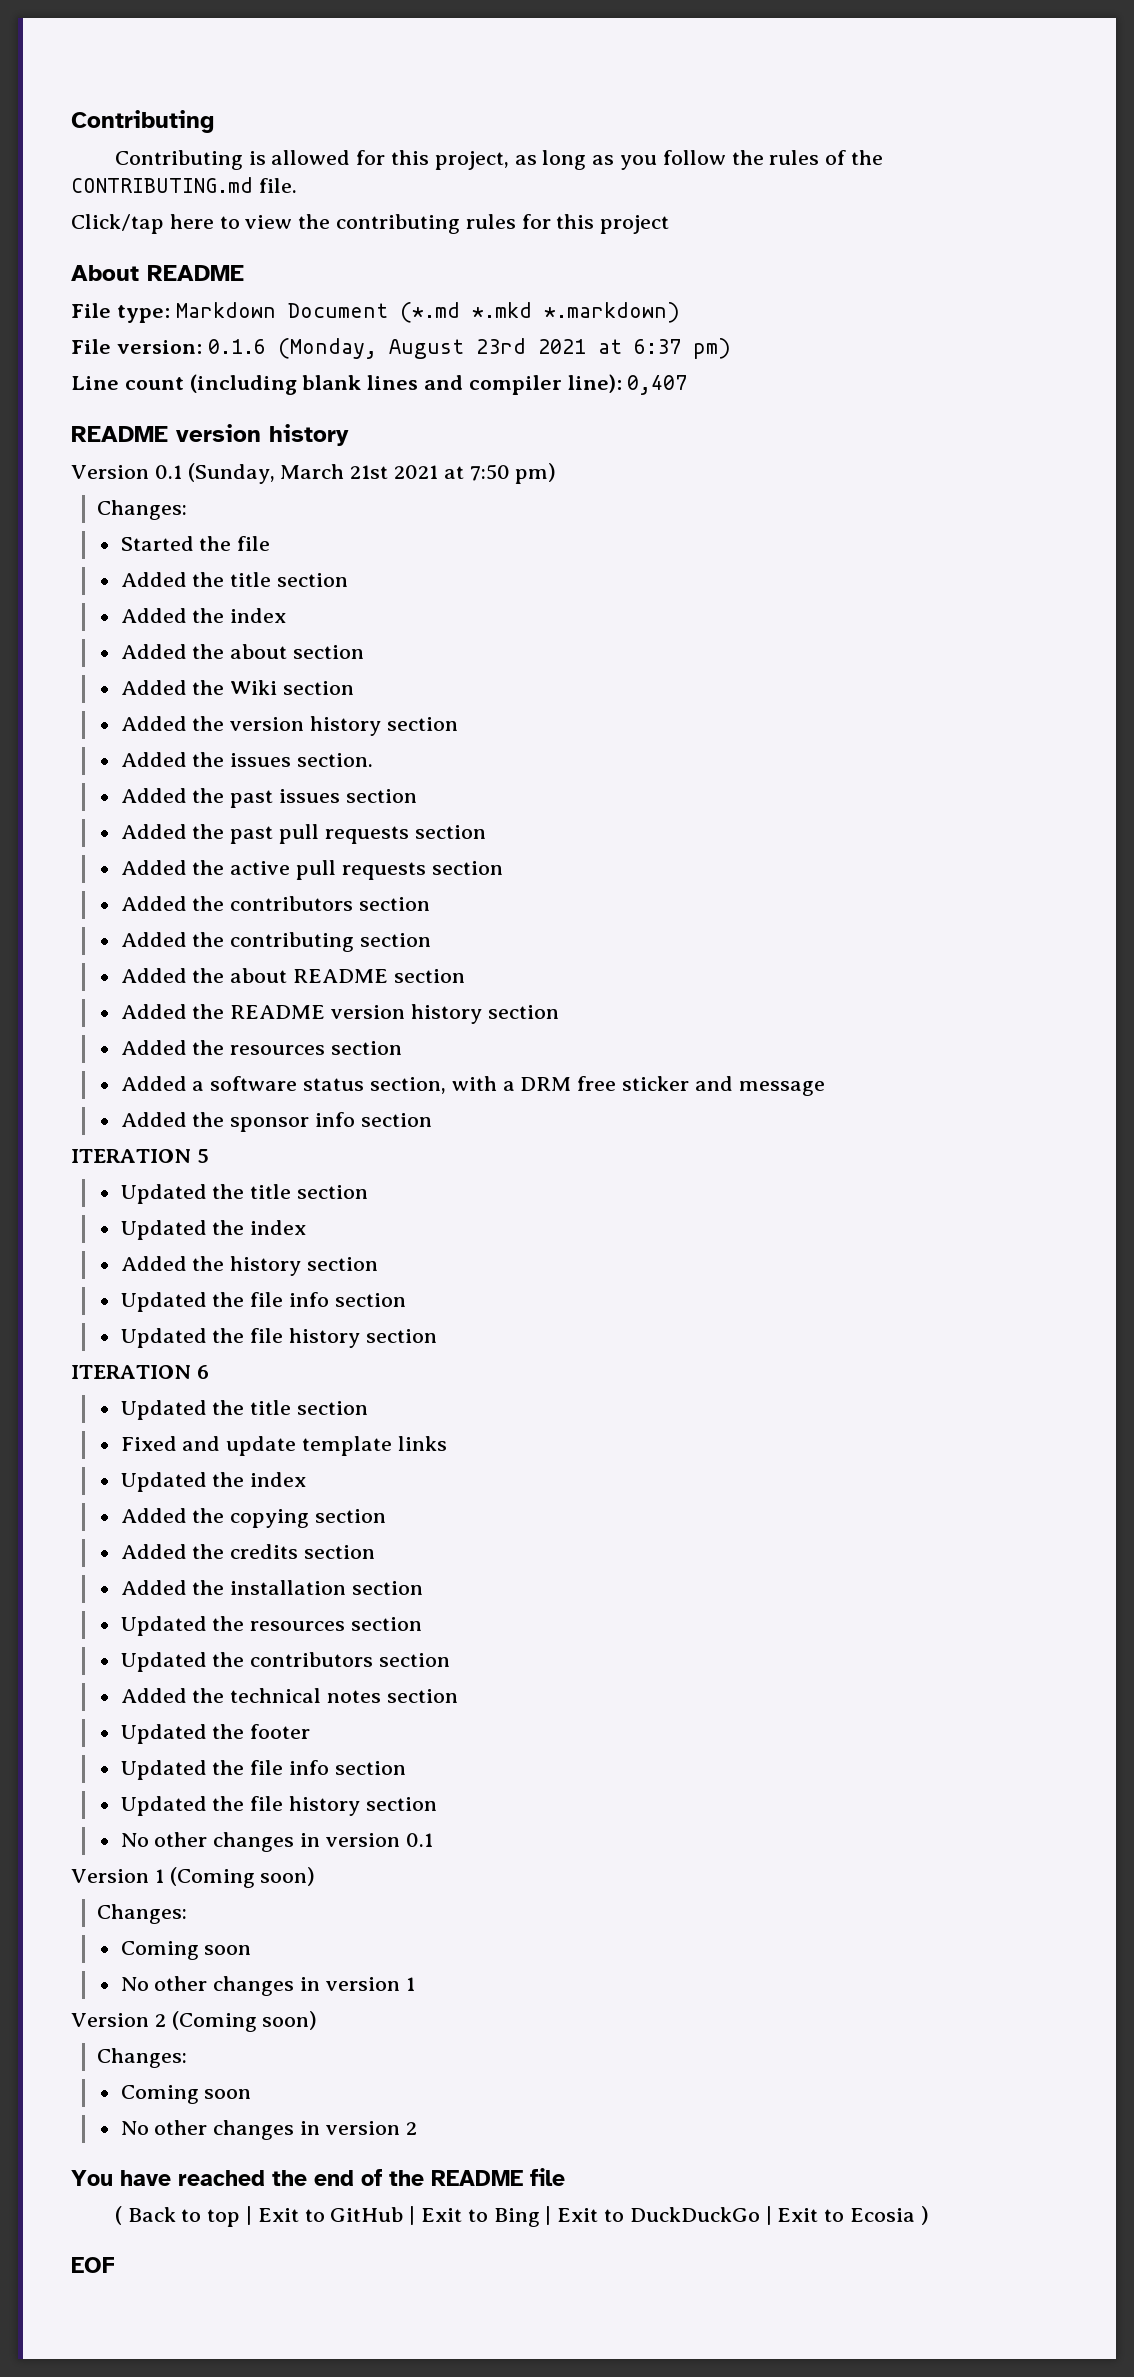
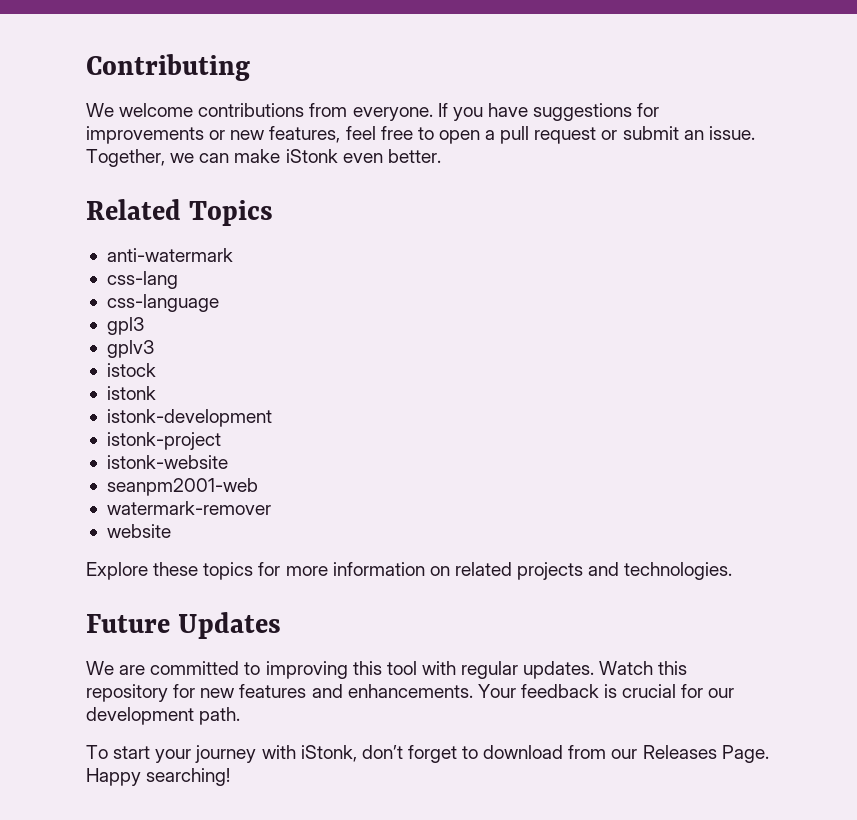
[114,150,883,170] [71,177,297,193] [71,214,670,234] [71,265,244,281] [71,302,680,323] [71,338,731,359] [71,374,688,395] [71,424,349,446] [71,463,557,484] [97,500,188,520] [120,536,271,551] [120,572,349,587] [120,608,287,623] [120,644,365,659] [120,680,355,695] [120,716,458,736] [120,752,374,767] [120,788,417,808] [120,824,486,844] [120,860,503,880] [120,896,431,911] [120,932,432,952] [120,968,465,983] [120,1004,559,1024] [120,1040,403,1055] [120,1076,825,1096] [120,1112,432,1132] [71,1149,209,1163] [120,1184,369,1204] [120,1220,307,1240] [120,1256,379,1276] [120,1292,406,1312] [120,1328,437,1348] [71,1365,209,1379] [120,1400,369,1420] [120,1436,447,1456] [120,1472,307,1492] [120,1508,387,1528] [120,1544,376,1559] [120,1580,424,1595] [120,1616,423,1636] [120,1652,451,1672] [120,1688,458,1703] [120,1724,311,1744] [120,1760,406,1780] [120,1796,437,1816] [120,1832,433,1852] [71,1867,316,1888] [97,1904,188,1924] [120,1941,252,1960] [120,1976,415,1996] [71,2011,318,2032] [97,2048,188,2068] [120,2085,252,2104] [120,2120,417,2140] [71,2168,565,2186] [114,2206,929,2227] [71,2257,115,2273] Contributing is allowed for this project, as long as you follow the rules of the CONTRIBUTING.md file. // Click/tap here to view the contributing rules for this project // About README // File type: Markdown Document (*.md *.mkd *.markdown) // File version: 0.1.6 (Monday, August 23rd 2021 at 6:37 pm) // Line count (including blank lines and compiler line): 0,407 // README version history // Version 0.1 (Sunday, March 21st 2021 at 7:50 pm) // Changes: // Started the file // Added the title section // Added the index // Added the about section // Added the Wiki section // Added the version history section // Added the issues section. // Added the past issues section // Added the past pull requests section // Added the active pull requests section // Added the contributors section // Added the contributing section // Added the about README section // Added the README version history section // Added the resources section // Added a software status section, with a DRM free sticker and message // Added the sponsor info section // ITERATION 5 // Updated the title section // Updated the index // Added the history section // Updated the file info section // Updated the file history section // ITERATION 6 // Updated the title section // Fixed and update template links // Updated the index // Added the copying section // Added the credits section // Added the installation section // Updated the resources section // Updated the contributors section // Added the technical notes section // Updated the footer // Updated the file info section // Updated the file history section // No other changes in version 0.1 // Version 1 (Coming soon) // Changes: // Coming soon // No other changes in version 1 // Version 2 (Coming soon) // Changes: // Coming soon // No other changes in version 2 // You have reached the end of the README file // ( Back to top | Exit to GitHub | Exit to Bing | Exit to DuckDuckGo | Exit to Ecosia ) // EOF -> [86,103,660,121] [86,126,755,144] [86,149,441,167] [86,199,274,226] [106,248,233,262] [106,271,178,289] [106,294,219,312] [106,317,144,335] [106,340,154,358] [106,363,156,377] [106,386,156,400] [106,409,272,427] [106,432,221,450] [106,455,228,469] [106,478,258,496] [106,501,271,515] [106,524,171,538] [86,562,733,580] [86,612,282,639] [86,661,688,679] [86,684,735,702] [86,707,241,725] [86,745,769,763] [86,768,231,786] We welcome contributions from everyone. If you have suggestions for improvements or new features, feel free to open a pull request or submit an issue. Together, we can make iStonk even better. // Related Topics // anti-watermark // css-lang // css-language // gpl3 // gplv3 // istock // istonk // istonk-development // istonk-project // istonk-website // seanpm2001-web // watermark-remover // website // Explore these topics for more information on related projects and technologies. // Future Updates // We are committed to improving this tool with regular updates. Watch this repository for new features and enhancements. Your feedback is crucial for our development path. // To start your journey with iStonk, don’t forget to download from our Releases Page. Happy searching!

